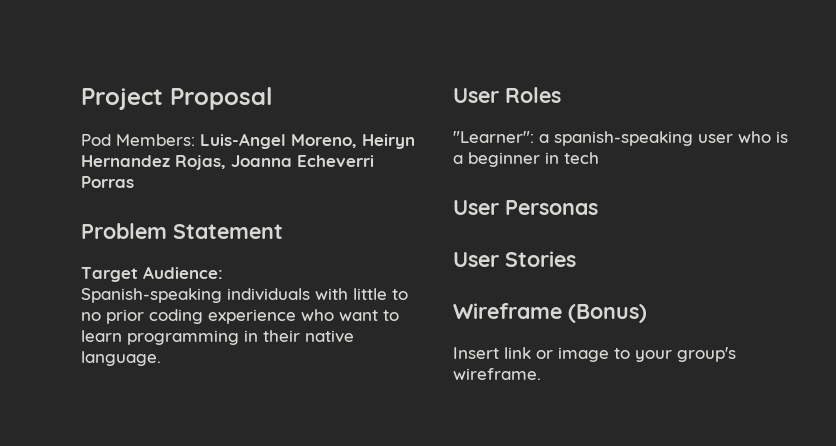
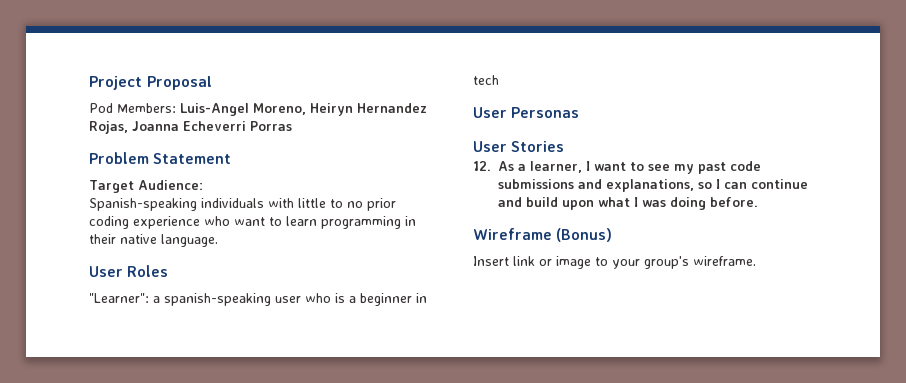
(576, 259) none -> [473,161,761,174] [498,179,808,192] [498,197,758,210] // 12. As a learner, I want to see my past code submissions and explanations, so I can continue and build upon what I was doing before.

